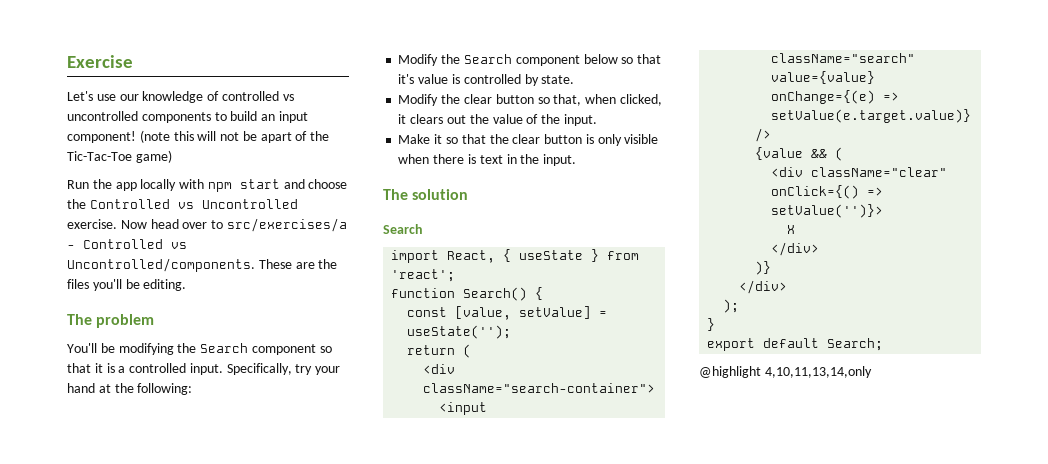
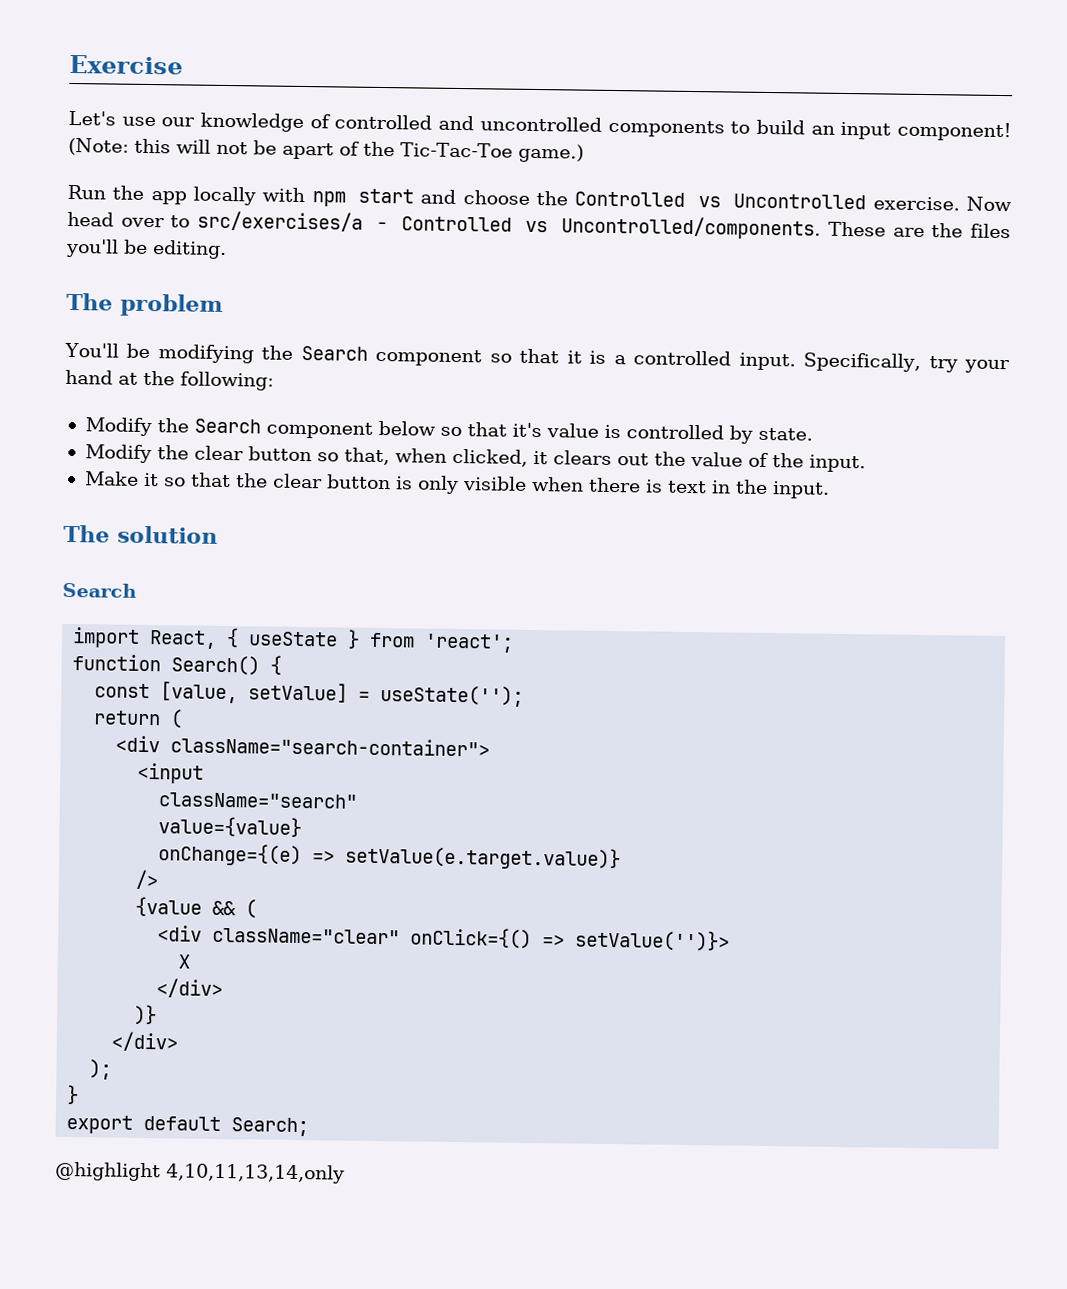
[282,94,294,101] vs -> [438,115,475,131] and
[139,130,170,143] (note -> [68,137,129,156] (Note:
[135,150,172,163] game) -> [517,143,584,163] game.)

